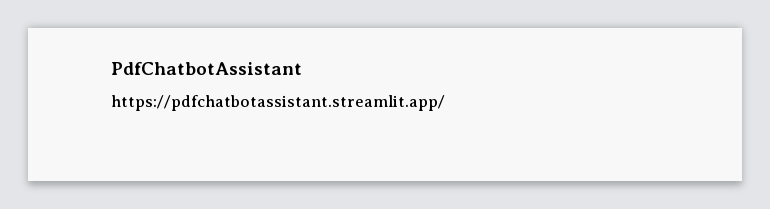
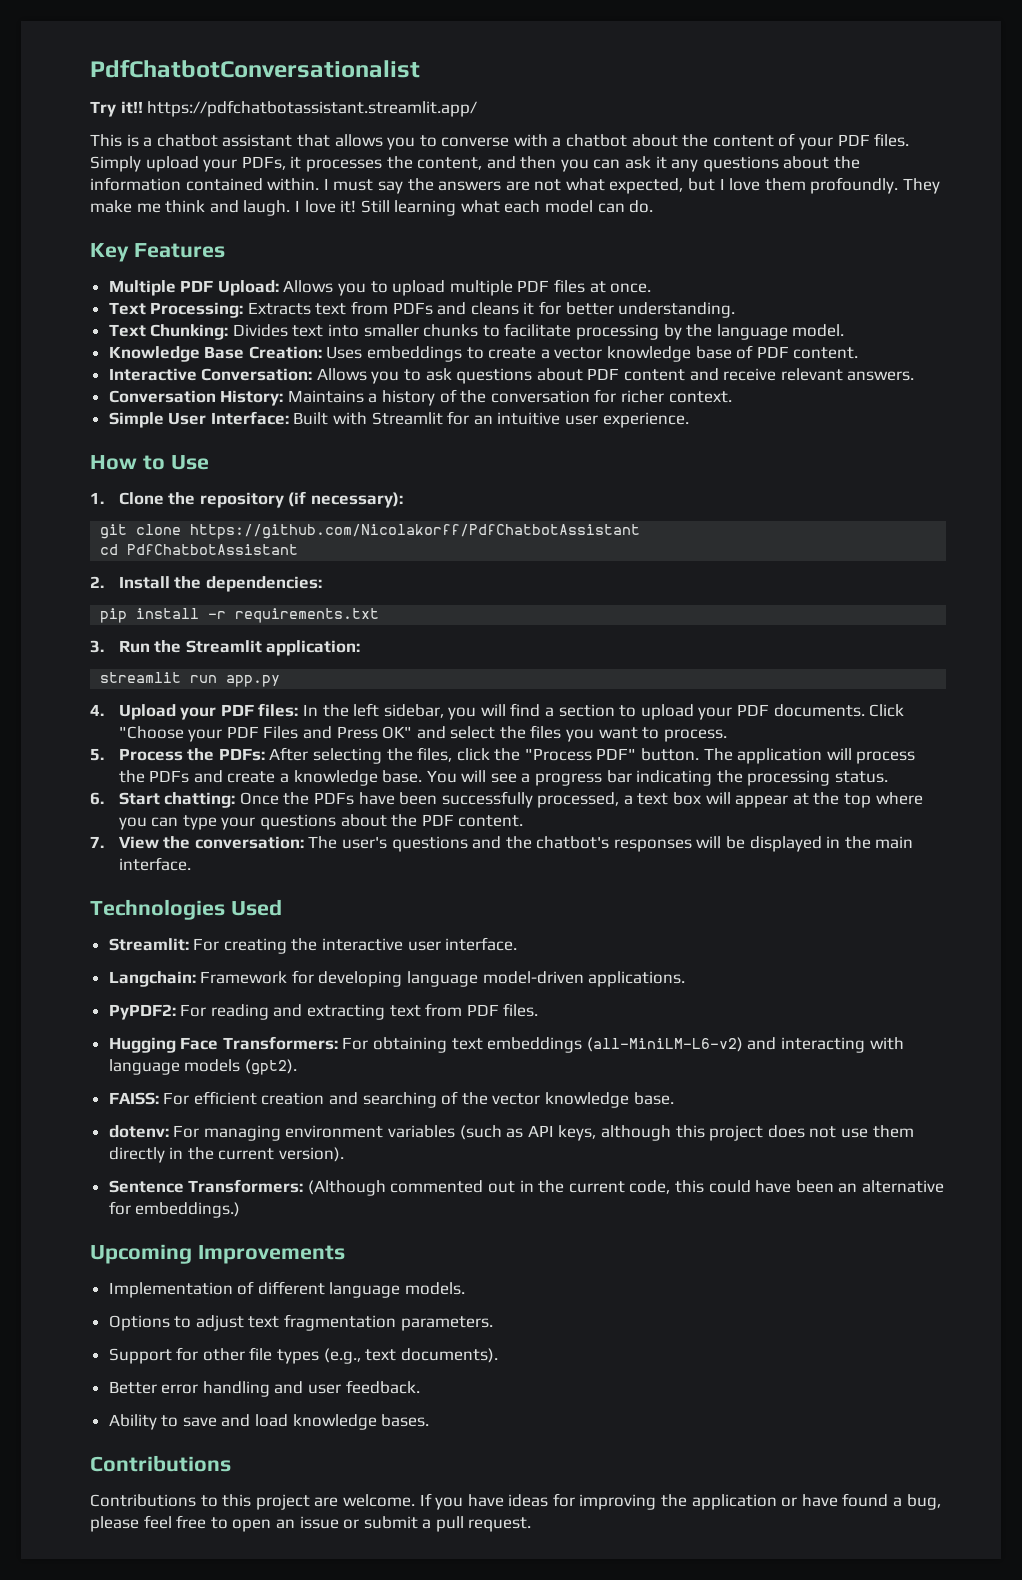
[111,62,302,75] [111,95,445,111] PdfChatbotAssistant // https://pdfchatbotassistant.streamlit.app/ -> [90,59,420,78] [90,100,478,117] [90,133,910,150] [90,156,861,172] [90,177,941,194] [90,200,654,216] [90,243,225,262] [108,279,652,296] [108,301,736,318] [108,323,845,340] [108,345,859,362] [108,368,915,384] [108,389,732,406] [108,411,689,428] [90,455,209,470] [90,491,403,508] [100,524,641,539] [100,544,299,555] [90,576,322,592] [100,608,380,623] [90,640,361,656] [100,672,281,687] [90,703,905,720] [118,725,727,742] [90,747,916,764] [118,770,889,786] [90,791,923,808] [118,814,524,830] [90,836,914,852] [118,857,191,871] [90,899,282,920] [108,937,518,954] [108,970,686,987] [108,1003,539,1020] [108,1036,904,1053] [108,1059,297,1075] [108,1091,674,1108] [108,1125,914,1141] [108,1147,345,1163] [108,1179,944,1196] [108,1201,241,1218] [90,1244,345,1264] [108,1281,466,1298] [108,1314,493,1331] [108,1347,498,1364] [108,1380,420,1397] [108,1414,430,1430] [90,1455,231,1472] [90,1493,941,1510] [90,1515,532,1532] PdfChatbotConversationalist // Try it!! https://pdfchatbotassistant.streamlit.app/ // This is a chatbot assistant that allows you to converse with a chatbot about the content of your PDF files. Simply upload your PDFs, it processes the content, and then you can ask it any questions about the information contained within. I must say the answers are not what expected, but I love them profoundly. They make me think and laugh. I love it! Still learning what each model can do. // Key Features // Multiple PDF Upload: Allows you to upload multiple PDF files at once. // Text Processing: Extracts text from PDFs and cleans it for better understanding. // Text Chunking: Divides text into smaller chunks to facilitate processing by the language model. // Knowledge Base Creation: Uses embeddings to create a vector knowledge base of PDF content. // Interactive Conversation: Allows you to ask questions about PDF content and receive relevant answers. // Conversation History: Maintains a history of the conversation for richer context. // Simple User Interface: Built with Streamlit for an intuitive user experience. // How to Use // 1. Clone the repository (if necessary): // git clone https://github.com/Nicolakorff/PdfChatbotAssistant // cd PdfChatbotAssistant // 2. Install the dependencies: // pip install -r requirements.txt // 3. Run the Streamlit application: // streamlit run app.py // 4. Upload your PDF files: In the left sidebar, you will find a section to upload your PDF documents. Click "Choose your PDF Files and Press OK" and select the files you want to process. // 5. Process the PDFs: After selecting the files, click the "Process PDF" button. The application will process the PDFs and create a knowledge base. You will see a progress bar indicating the processing status. // 6. Start chatting: Once the PDFs have been successfully processed, a text box will appear at the top where you can type your questions about the PDF content. // 7. View the conversation: The user's questions and the chatbot's responses will be displayed in the main interface. // Technologies Used // Streamlit: For creating the interactive user interface. // Langchain: Framework for developing language model-driven applications. // PyPDF2: For reading and extracting text from PDF files. // Hugging Face Transformers: For obtaining text embeddings (all-MiniLM-L6-v2) and interacting with language models (gpt2). // FAISS: For efficient creation and searching of the vector knowledge base. // dotenv: For managing environment variables (such as API keys, although this project does not use them directly in the current version). // Sentence Transformers: (Although commented out in the current code, this could have been an alternative for embeddings.) // Upcoming Improvements // Implementation of different language models. // Options to adjust text fragmentation parameters. // Support for other file types (e.g., text documents). // Better error handling and user feedback. // Ability to save and load knowledge bases. // Contributions // Contributions to this project are welcome. If you have ideas for improving the application or have found a bug, please feel free to open an issue or submit a pull request.

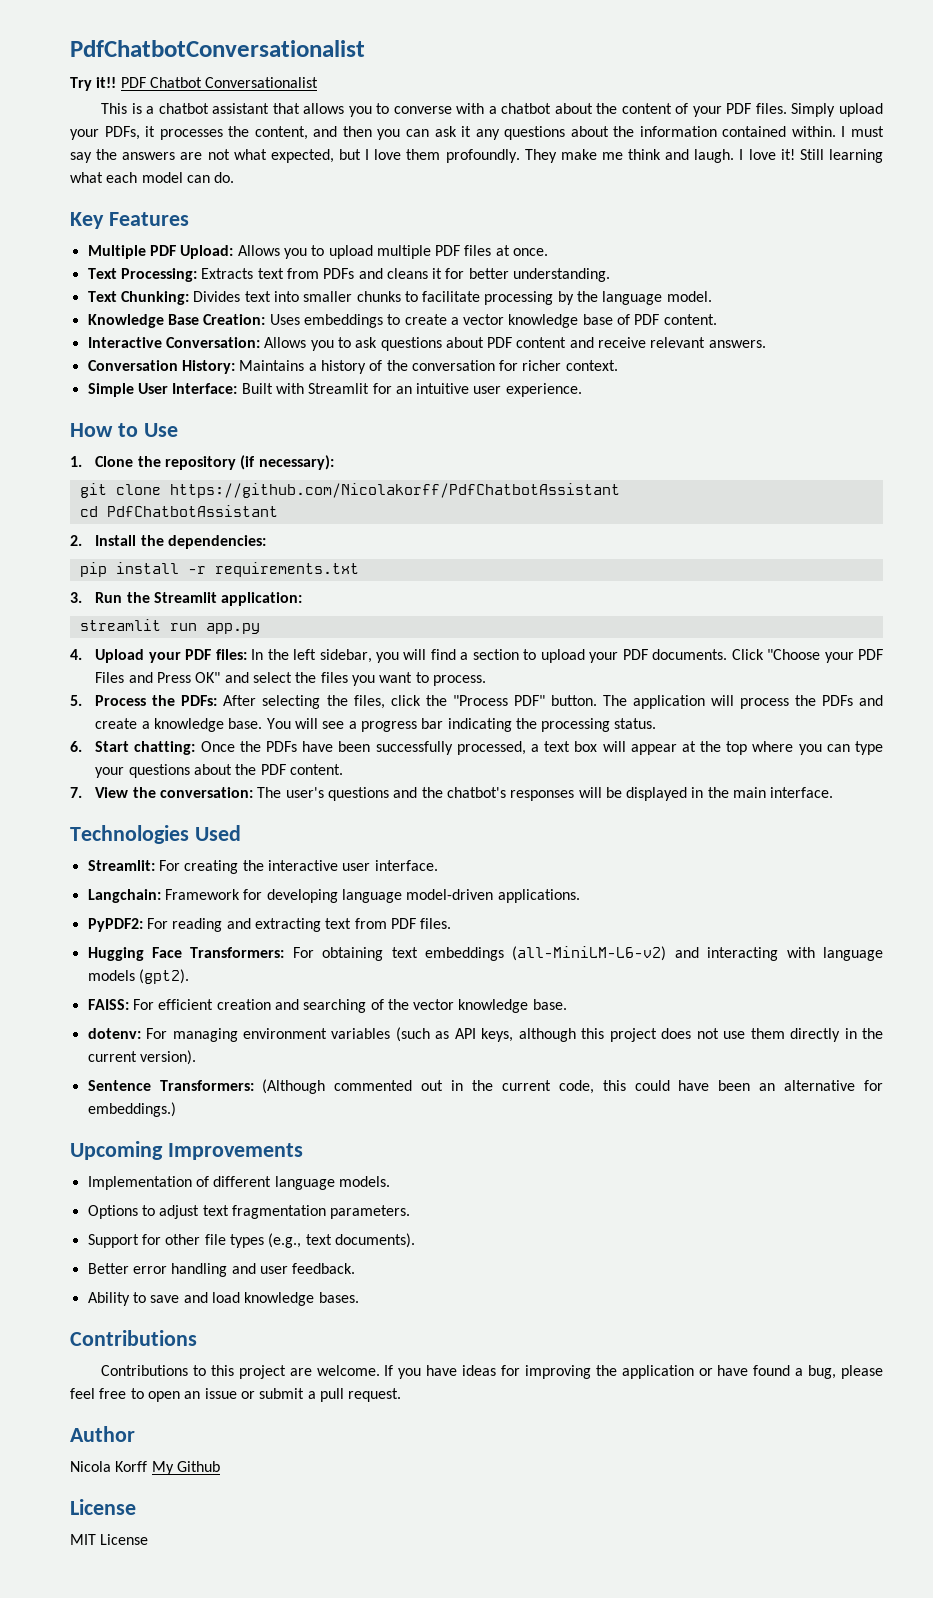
[147,100,478,117] https://pdfchatbotassistant.streamlit.app/ -> [120,77,319,88] PDF Chatbot Conversationalist
(532, 1524) none -> [70,1426,135,1442] [70,1461,220,1475] [70,1499,136,1515] [70,1534,149,1545] // Author // Nicola Korff My Github // License // MIT License

